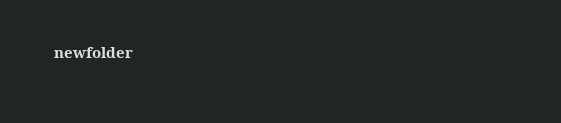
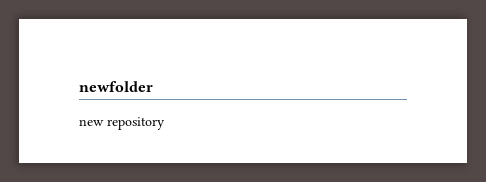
(133, 52) none -> [79,117,165,130] // new repository

